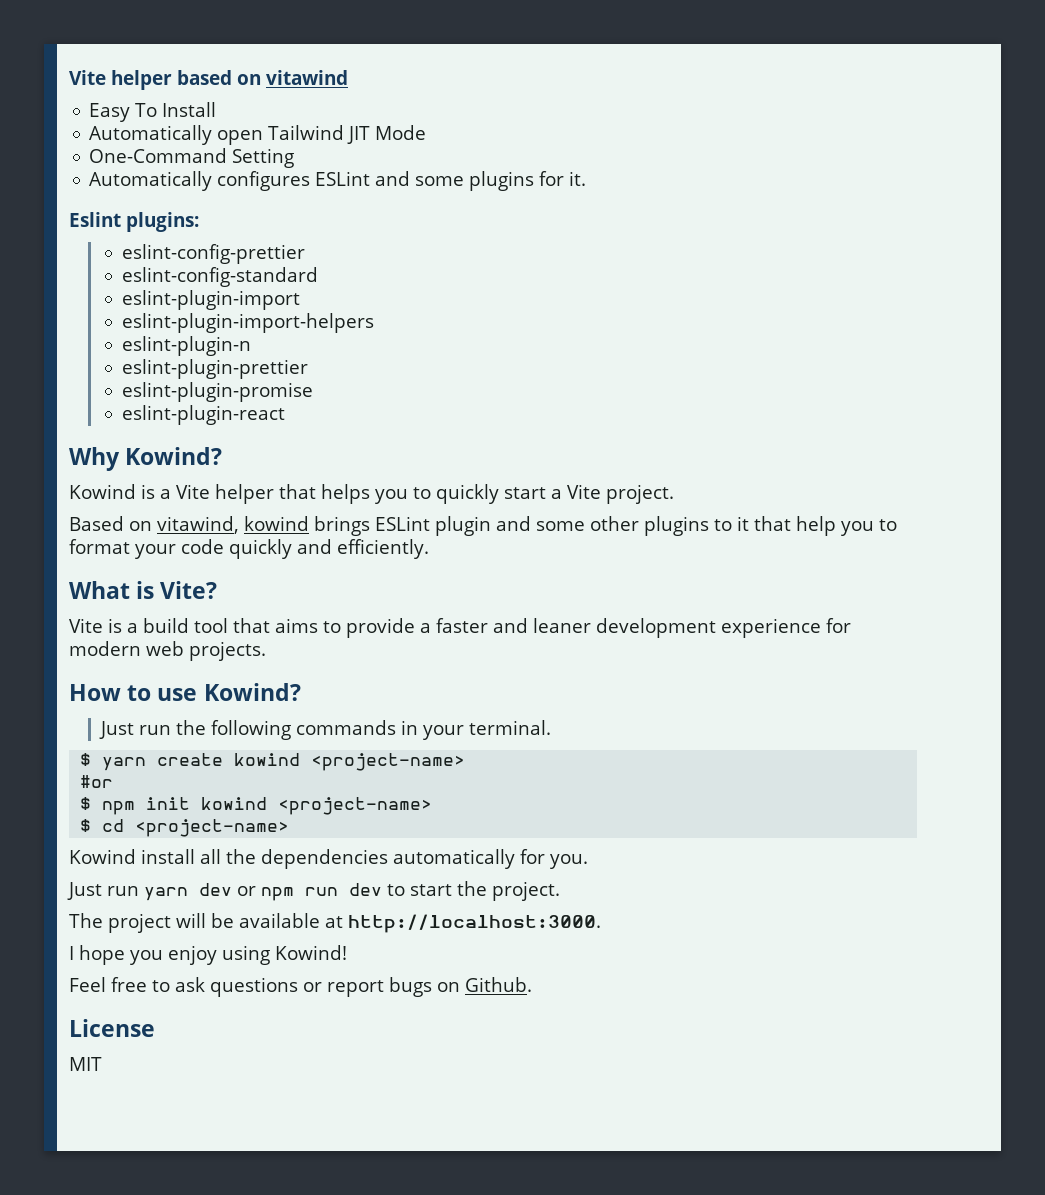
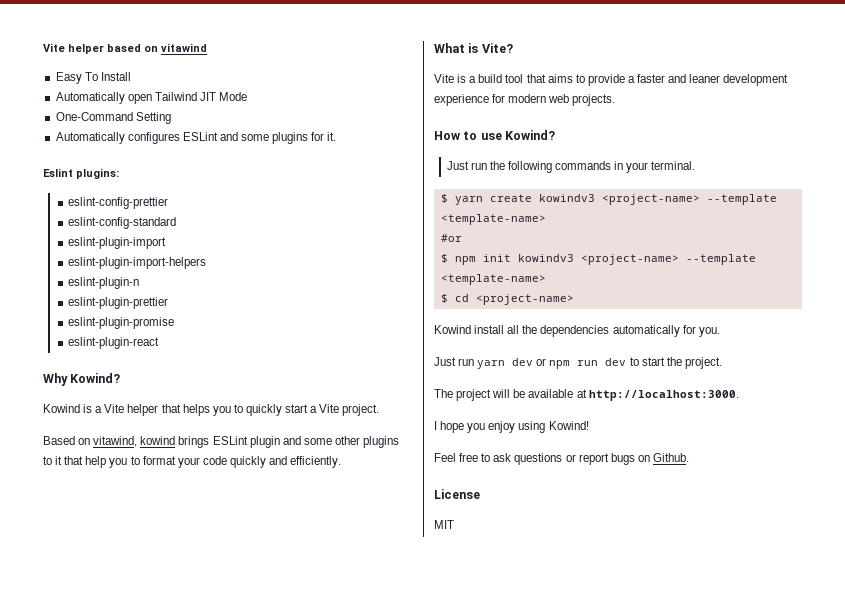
[234,753,466,771] kowind <project-name> -> [538,194,777,205] [440,214,546,225] kowindv3 <project-name> --template <template-name>
[201,797,433,815] kowind <project-name> -> [517,254,756,265] [440,274,546,285] kowindv3 <project-name> --template <template-name>

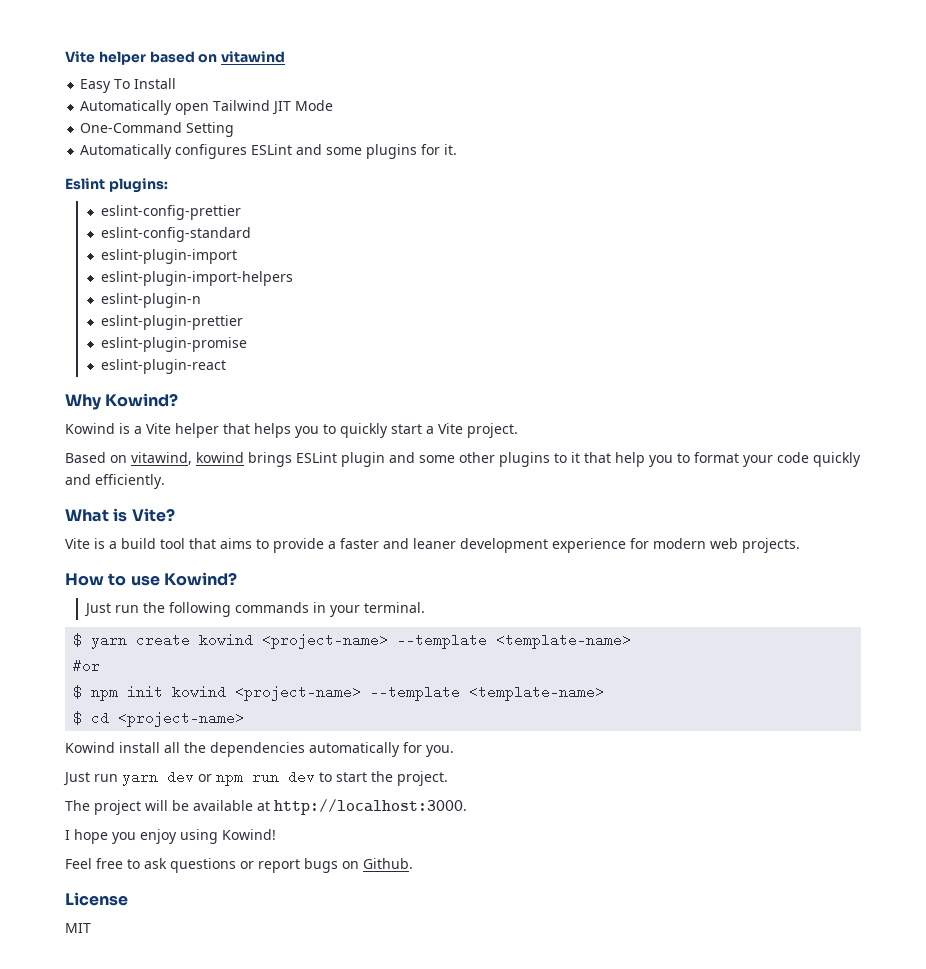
[538,194,595,202] kowindv3 -> [199,633,254,647] kowind
[517,254,574,262] kowindv3 -> [172,685,227,699] kowind

